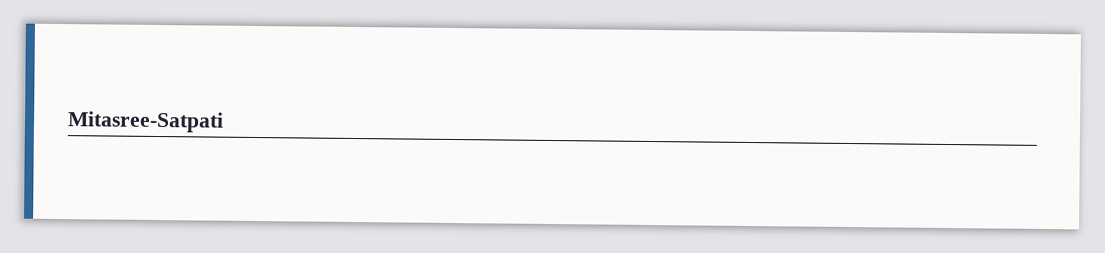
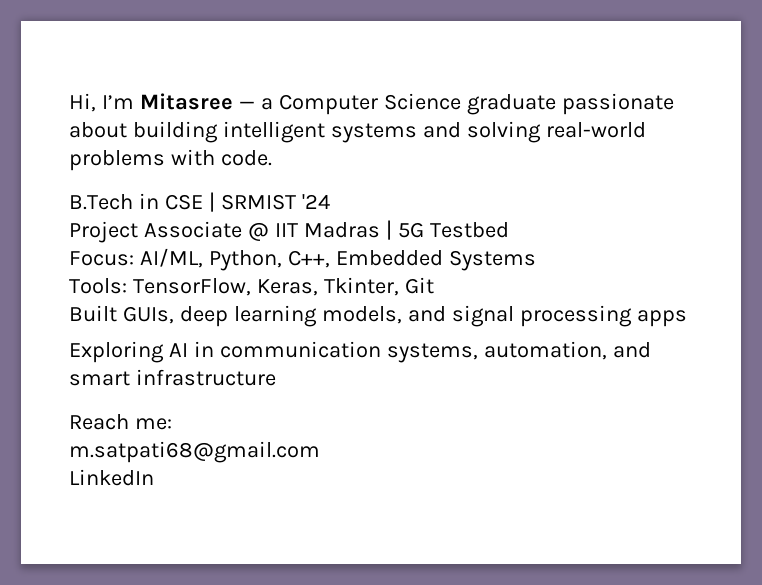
[67,111,224,133] Mitasree-Satpati -> [69,93,674,115] [69,121,646,143] [69,149,272,171] [69,192,330,212] [69,220,509,243] [69,248,536,271] [69,277,434,296] [69,305,687,327] [69,341,651,363] [69,369,276,386] [69,414,172,430] [69,441,320,463] [69,469,154,486] Hi, I’m Mitasree — a Computer Science graduate passionate about building intelligent systems and solving real-world problems with code. // B.Tech in CSE | SRMIST '24 // Project Associate @ IIT Madras | 5G Testbed // Focus: AI/ML, Python, C++, Embedded Systems // Tools: TensorFlow, Keras, Tkinter, Git // Built GUIs, deep learning models, and signal processing apps // Exploring AI in communication systems, automation, and smart infrastructure // Reach me: // m.satpati68@gmail.com // LinkedIn

